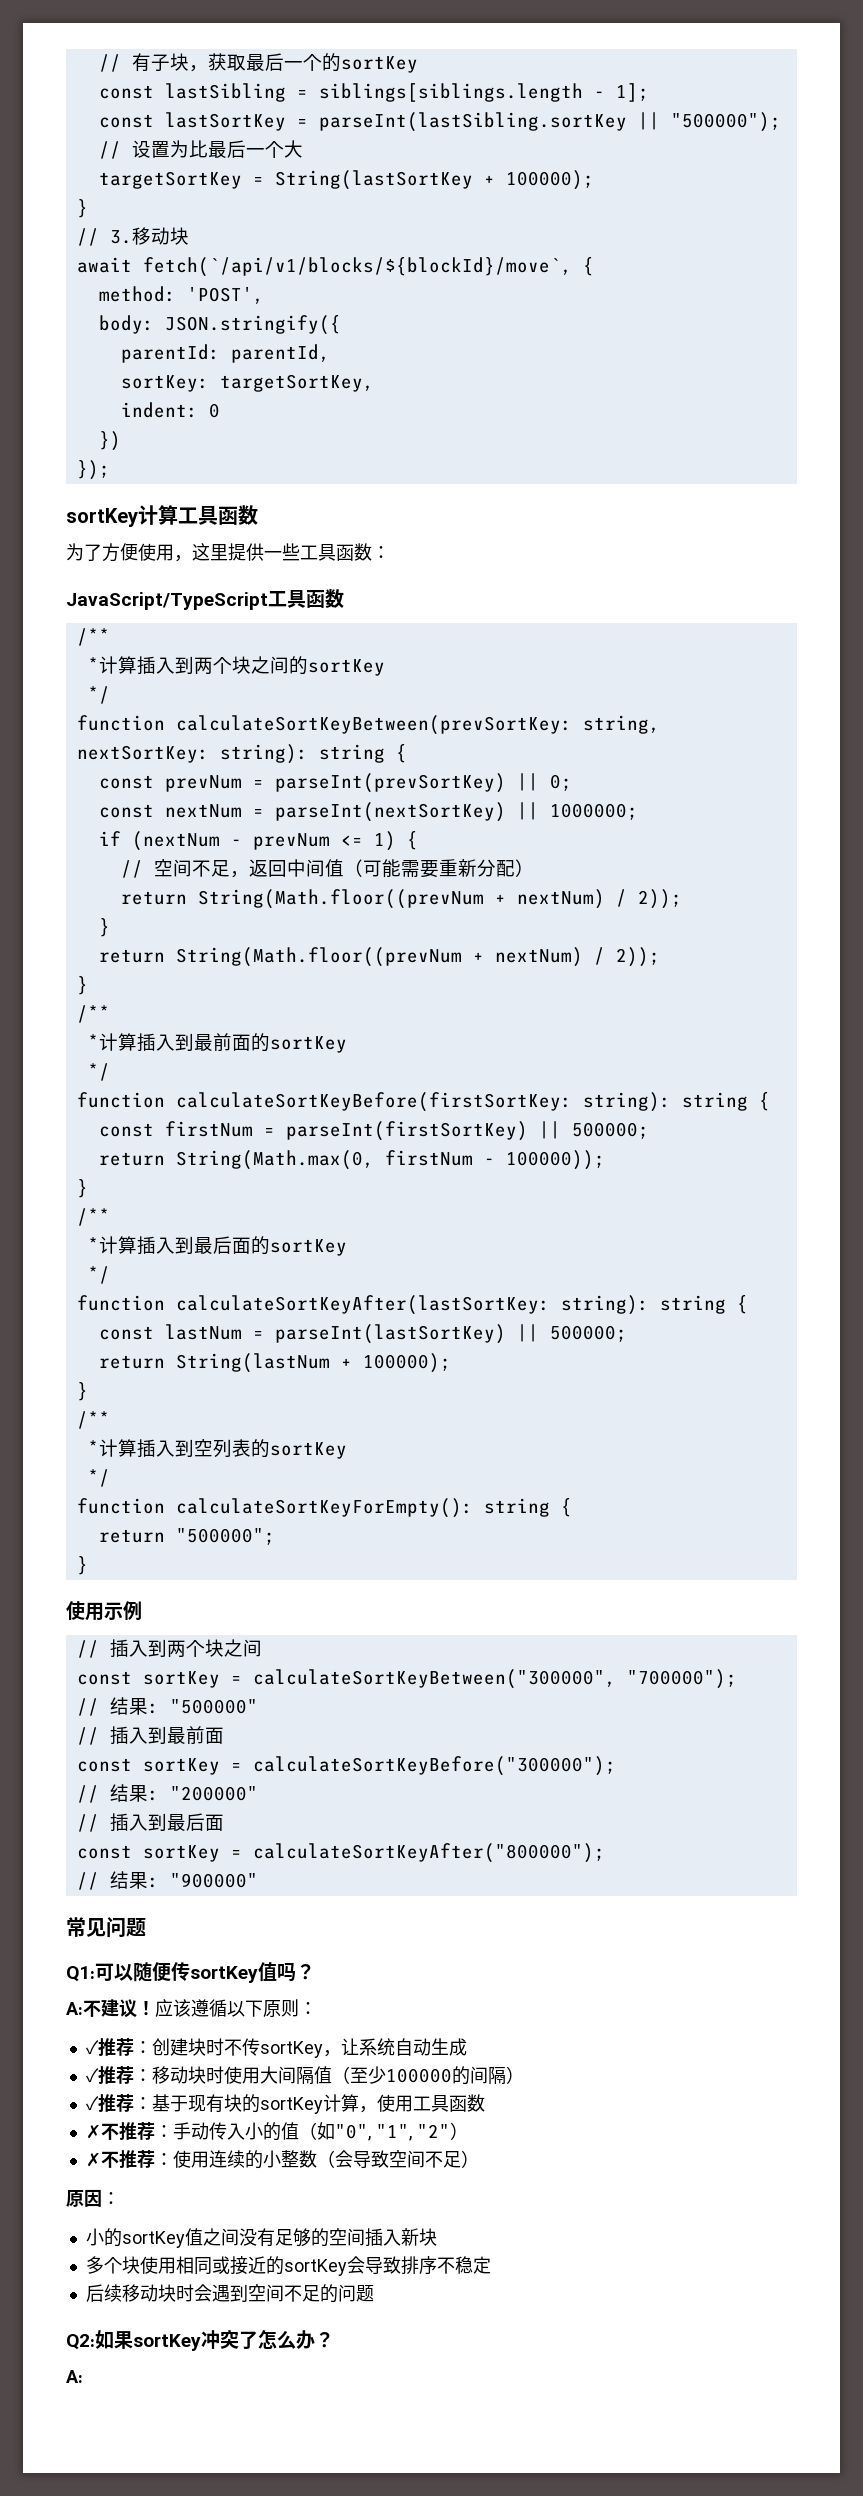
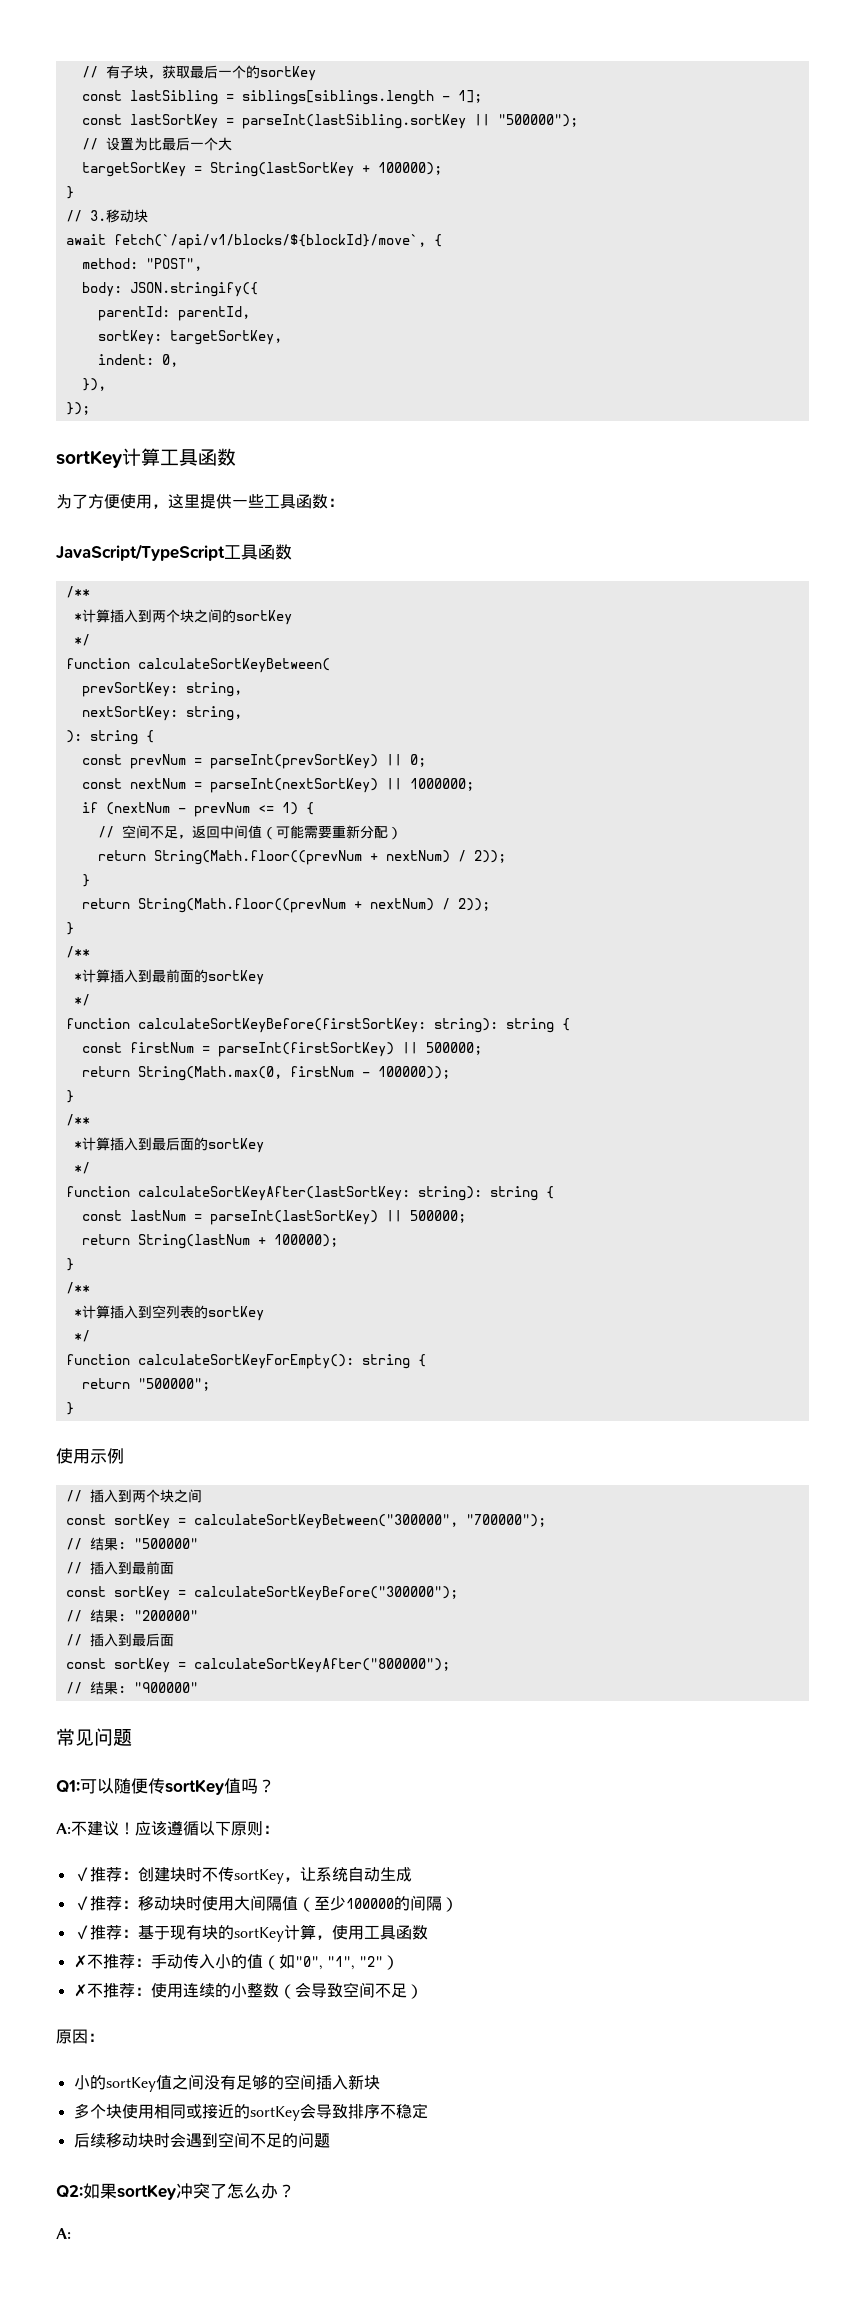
[186,287,264,304] 'POST', -> [145,258,202,271] "POST",
[208,403,220,418] [98,431,121,451] 0 // }) -> [161,354,178,367] [81,378,106,391] 0, // }),
[175,715,660,735] [76,744,308,764] calculateSortKeyBetween(prevSortKey: string, nextSortKey: string): -> [137,658,330,673] [81,682,242,697] [81,706,242,721] [65,730,82,743] calculateSortKeyBetween( // prevSortKey: string, // nextSortKey: string, // ):

